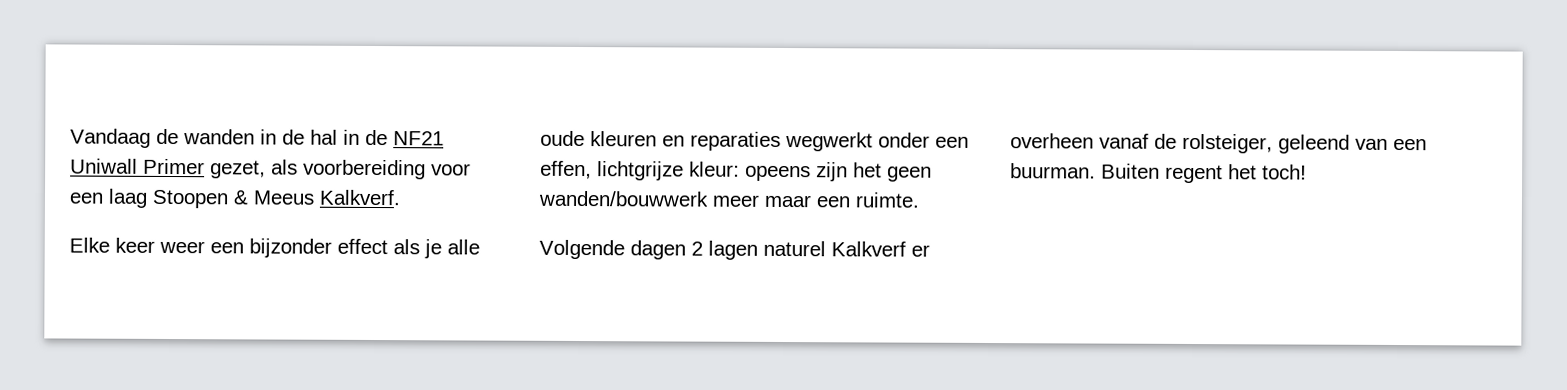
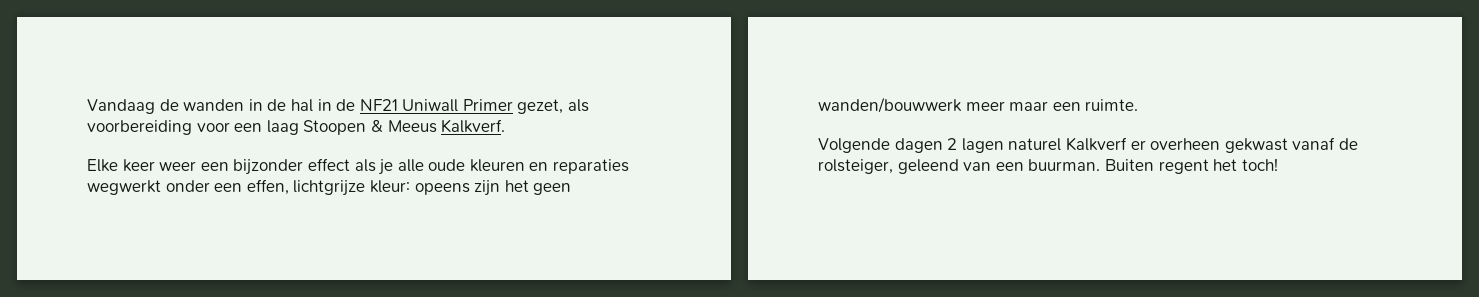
(1094, 141) none -> [1224,138,1288,153] gekwast

